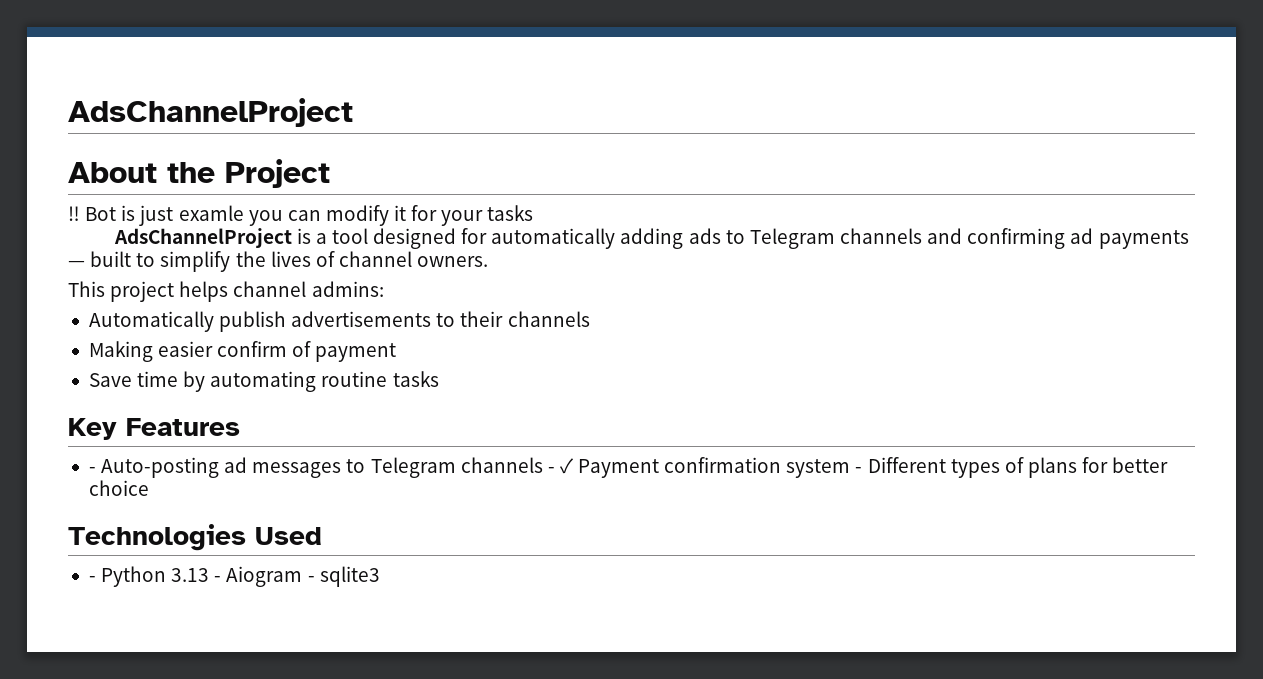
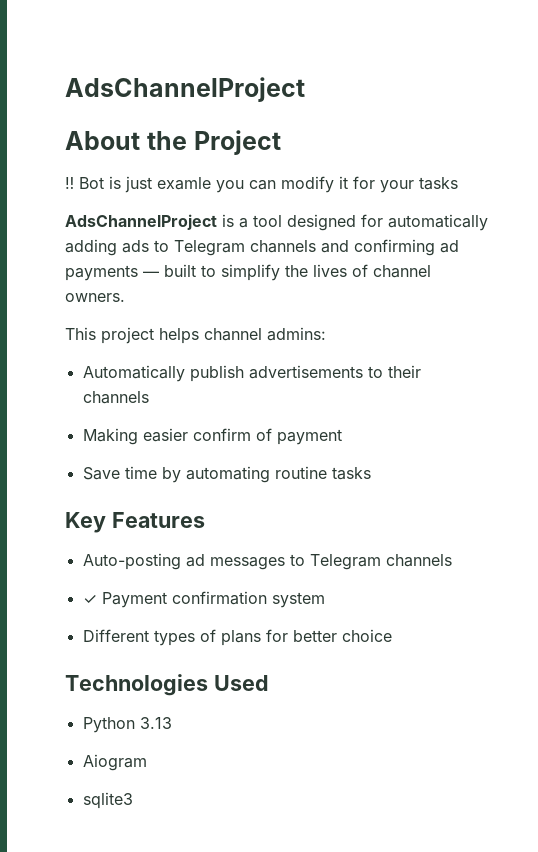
[88,467,96,473] - -> (205, 520) none
[547,467,555,473] - -> (452, 560) //
[855,467,863,473] - -> (325, 600) //
[88,576,96,582] - -> (269, 683) none
[214,576,222,582] - -> (172, 723) //
[307,576,315,582] - -> (147, 762) //

